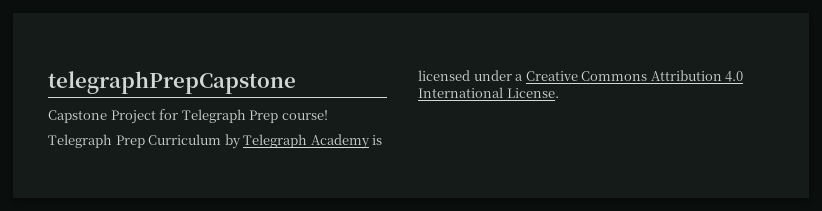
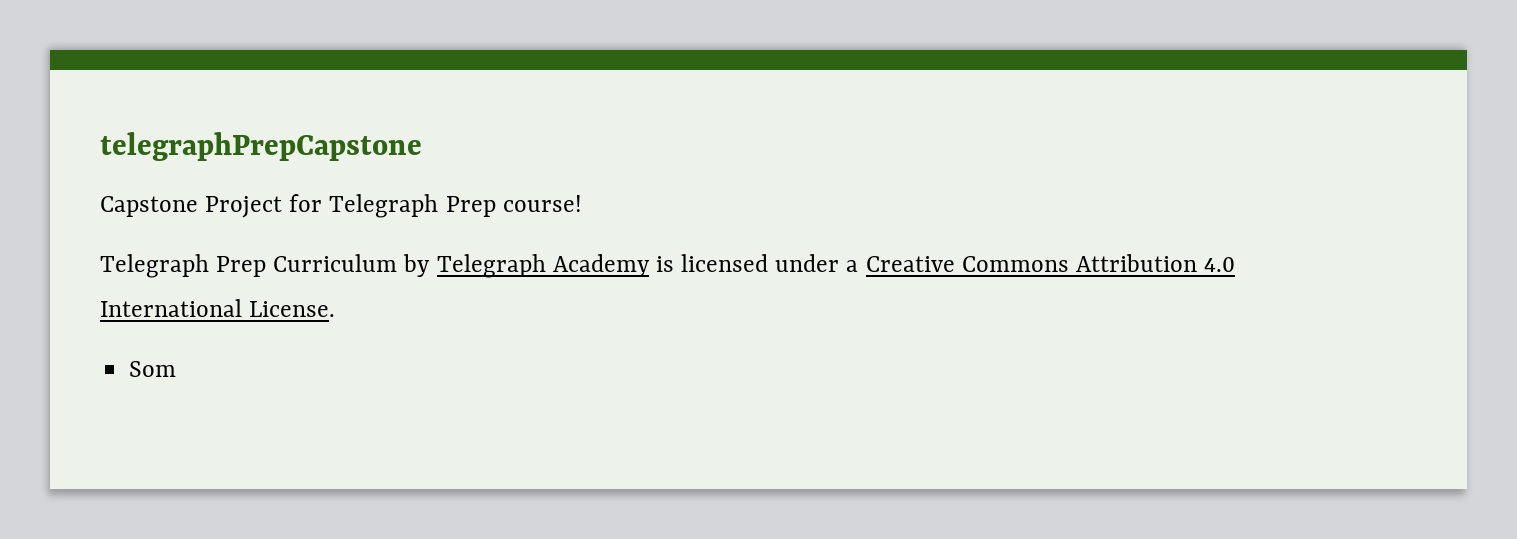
(559, 93) none -> [129,361,177,377] // Som

